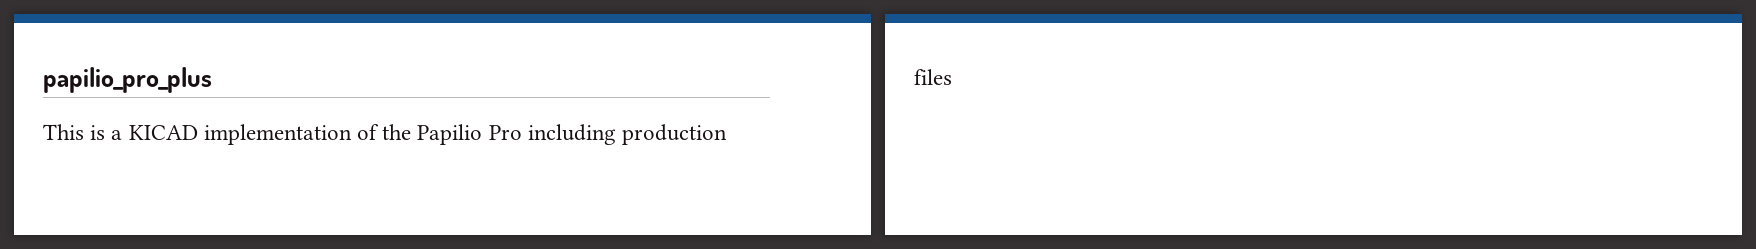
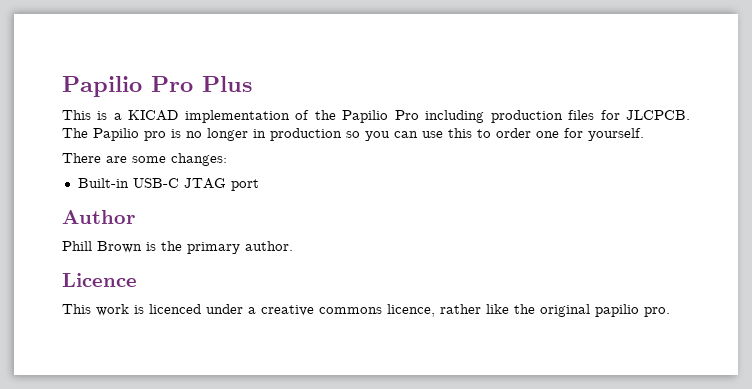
[43,67,212,93] papilio_pro_plus -> [62,76,252,97] Papilio Pro Plus
(952, 77) none -> [600,110,690,120] [62,128,644,141] [62,153,227,166] [77,178,259,191] [62,210,135,224] [62,241,293,254] [62,273,137,287] [62,304,670,317] for JLCPCB. The Papilio pro is no longer in production so you can use this to order one for yourself. // There are some changes: // Built-in USB-C JTAG port // Author // Phill Brown is the primary author. // Licence // This work is licenced under a creative commons licence, rather like the original papilio pro.

